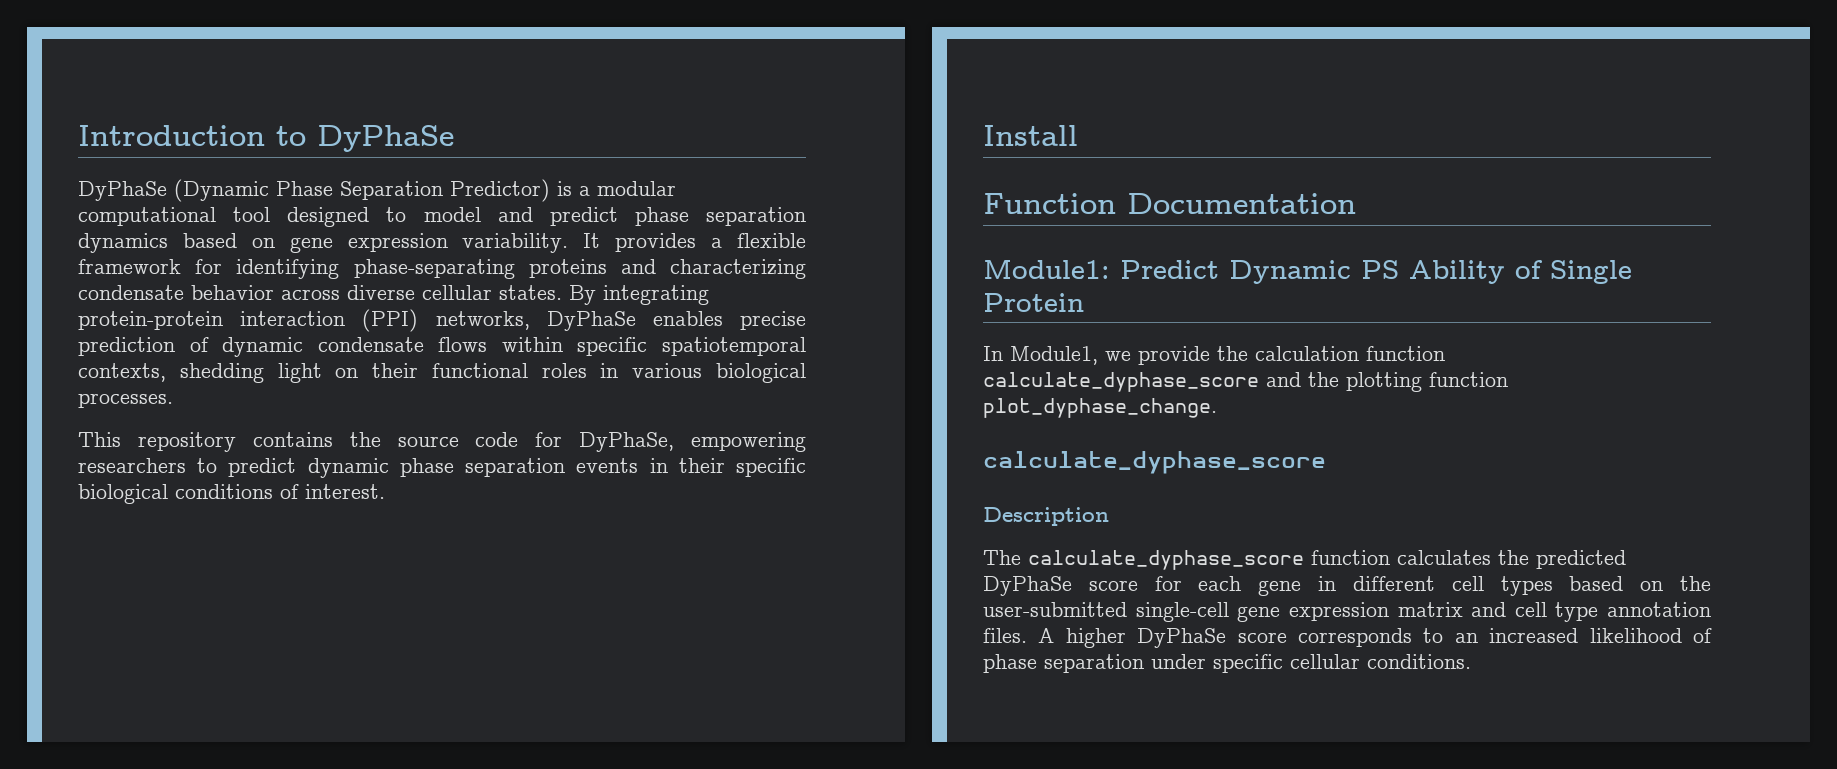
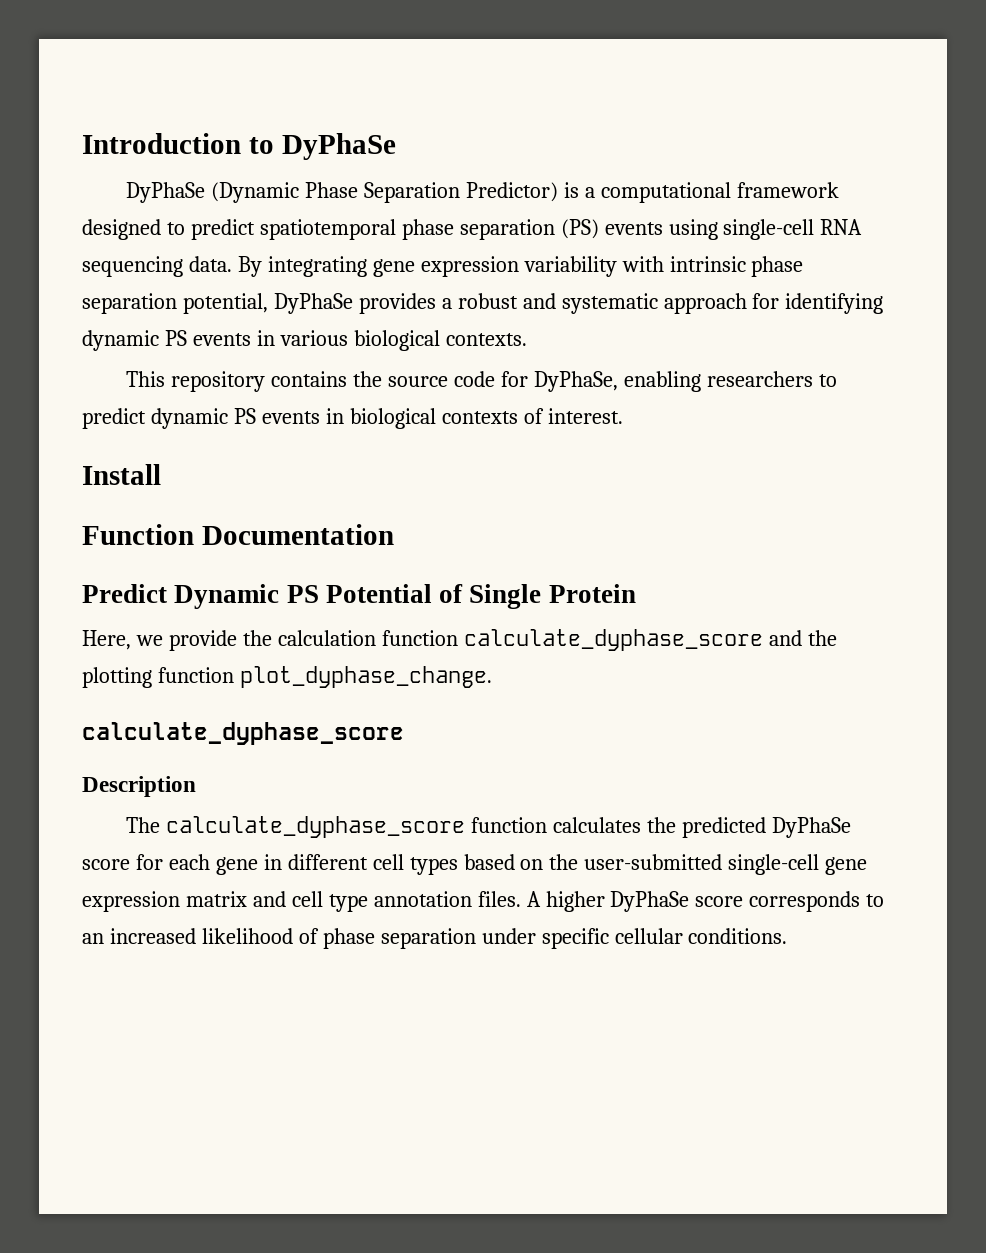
[597,181,676,196] [78,207,806,227] [78,233,807,253] [78,259,806,279] [78,285,709,305] [78,309,806,332] [78,337,806,357] [78,363,587,383] modular computational tool designed to model and predict phase separation dynamics based on gene expression variability. It provides a flexible framework for identifying phase-separating proteins and characterizing condensate behavior across diverse cellular states. By integrating protein-protein interaction (PPI) networks, DyPhaSe enables precise prediction of dynamic condensate flows within specific spatiotemporal contexts, shedding light on their functional roles -> [601,182,839,203] [82,219,863,240] [82,256,804,277] [82,293,884,314] [82,330,251,351] computational framework designed to predict spatiotemporal phase separation (PS) events using single-cell RNA sequencing data. By integrating gene expression variability with intrinsic phase separation potential, DyPhaSe provides a robust and systematic approach for identifying dynamic PS events
[78,393,173,408] processes. -> [445,333,527,346] contexts.
[691,432,806,452] empowering -> [623,371,701,392] enabling
[399,458,806,477] [78,484,273,504] phase separation events in their specific biological conditions -> [233,408,518,429] PS events in biological contexts
[983,260,1110,279] Module1: -> (394, 534) none
[1409,260,1505,284] Ability -> [325,584,432,603] Potential
[983,346,1098,365] In Module1, -> [82,630,131,650] Here,

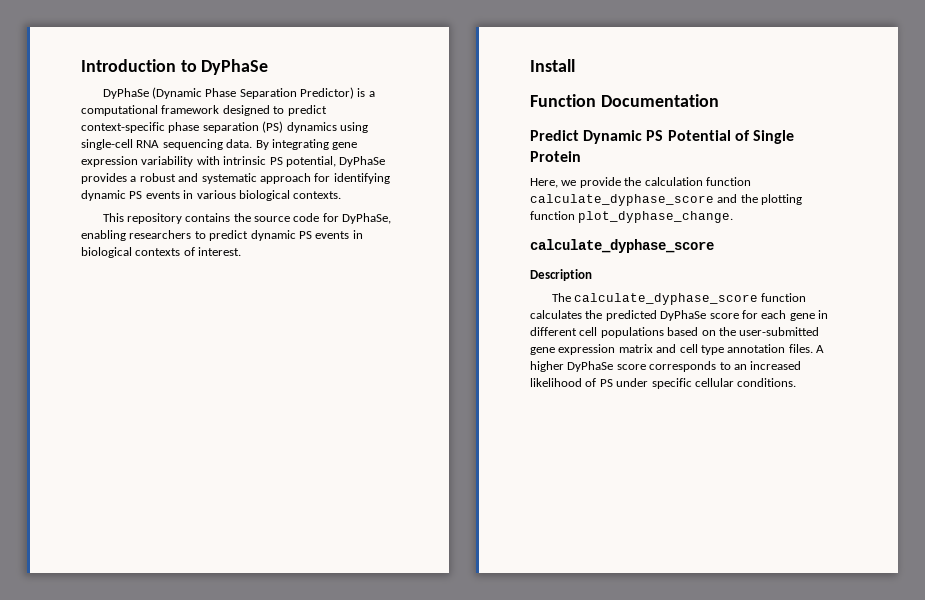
[259,219,396,240] spatiotemporal -> [81,122,165,133] context-specific
[604,222,663,235] events -> [286,122,337,133] dynamics
[751,256,804,277] [82,293,177,314] phase separation -> [269,157,283,165] PS
[409,857,458,875] types -> [600,327,664,338] populations
[728,854,820,875] single-cell -> (820, 331) none
[322,928,476,949] phase separation -> [599,379,613,387] PS

